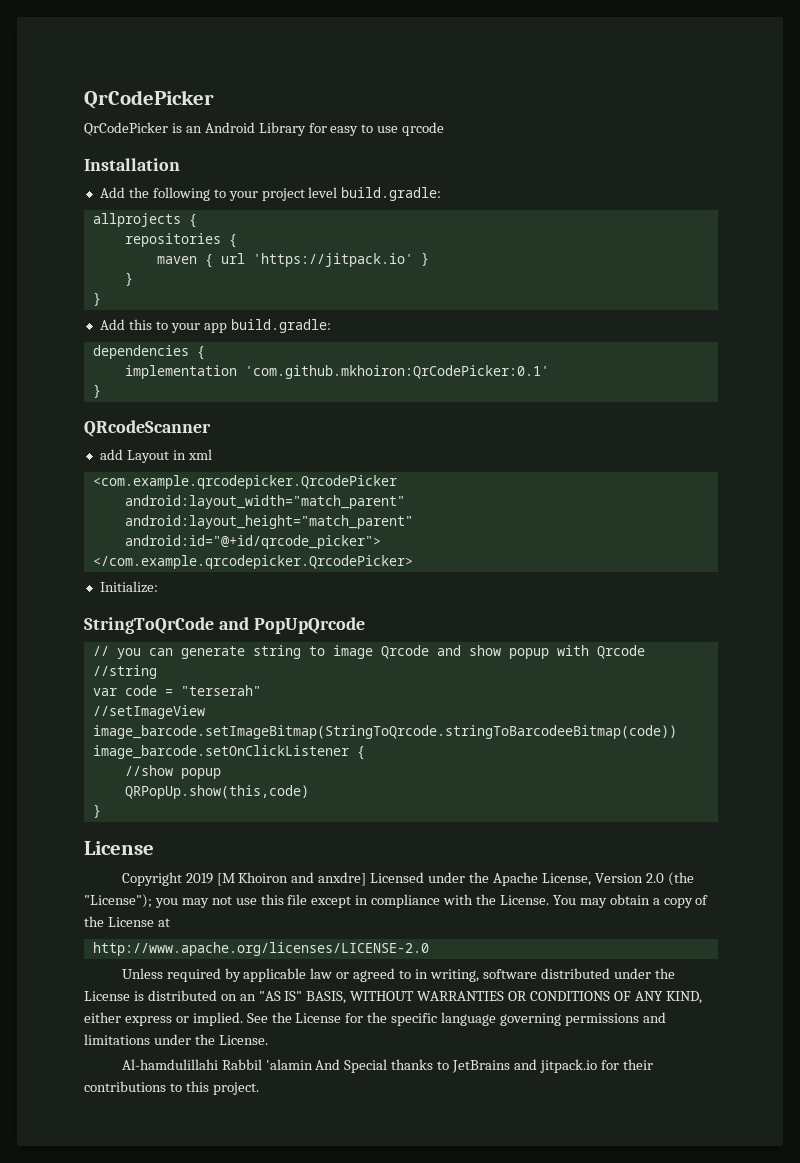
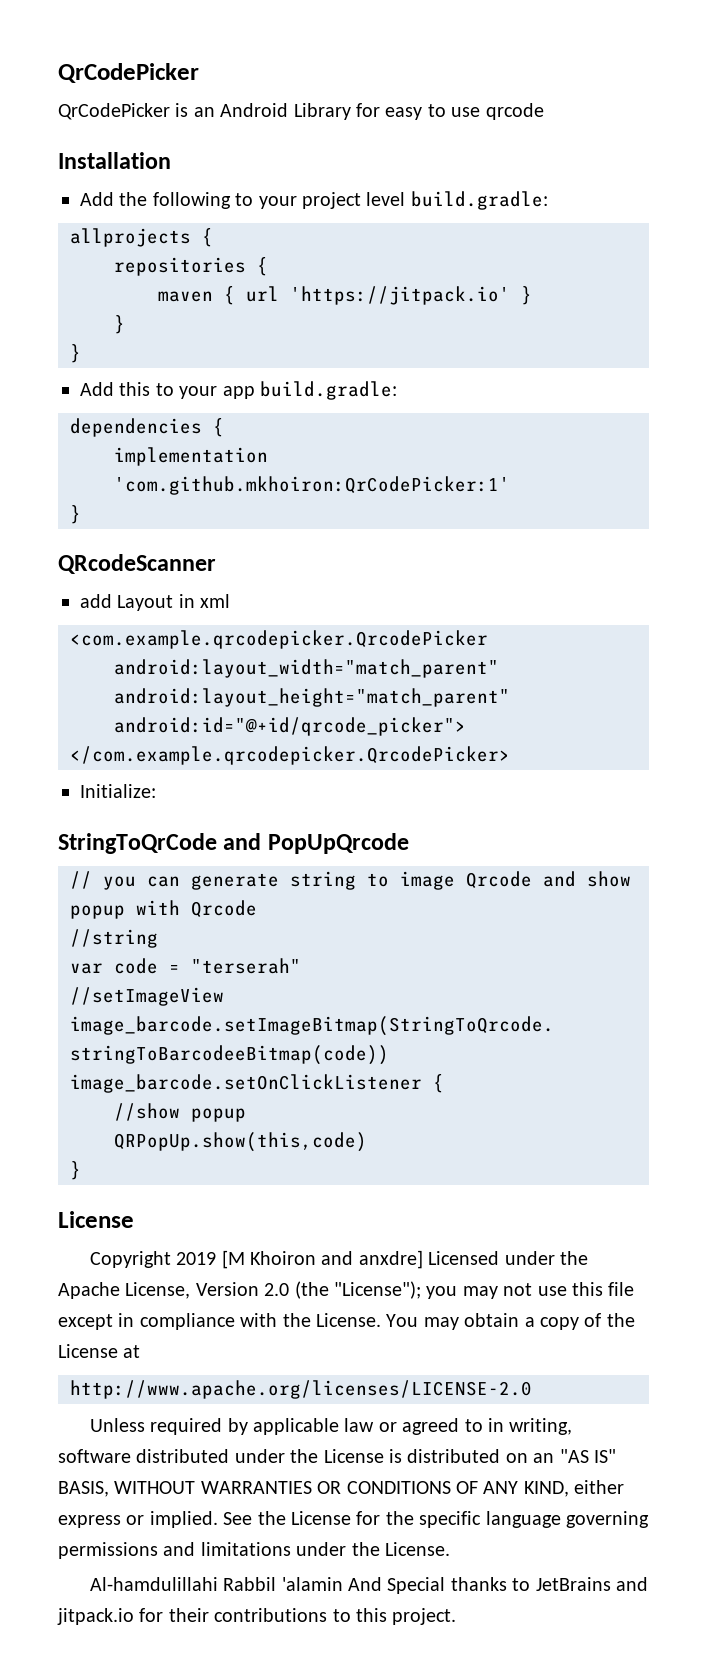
[244,365,549,379] 'com.github.mkhoiron:QrCodePicker:0.1' -> [114,476,510,495] 'com.github.mkhoiron:QrCodePicker:1'

